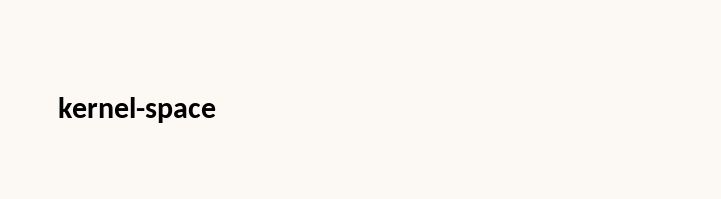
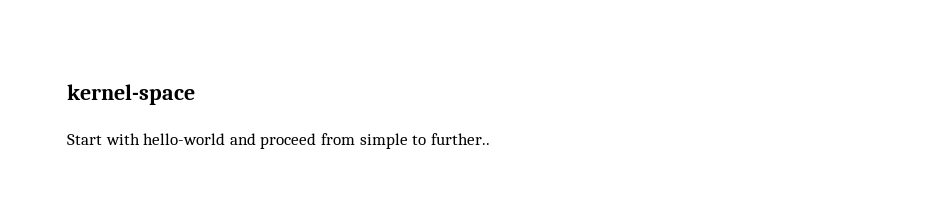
(216, 110) none -> [67,133,490,149] // Start with hello-world and proceed from simple to further..

